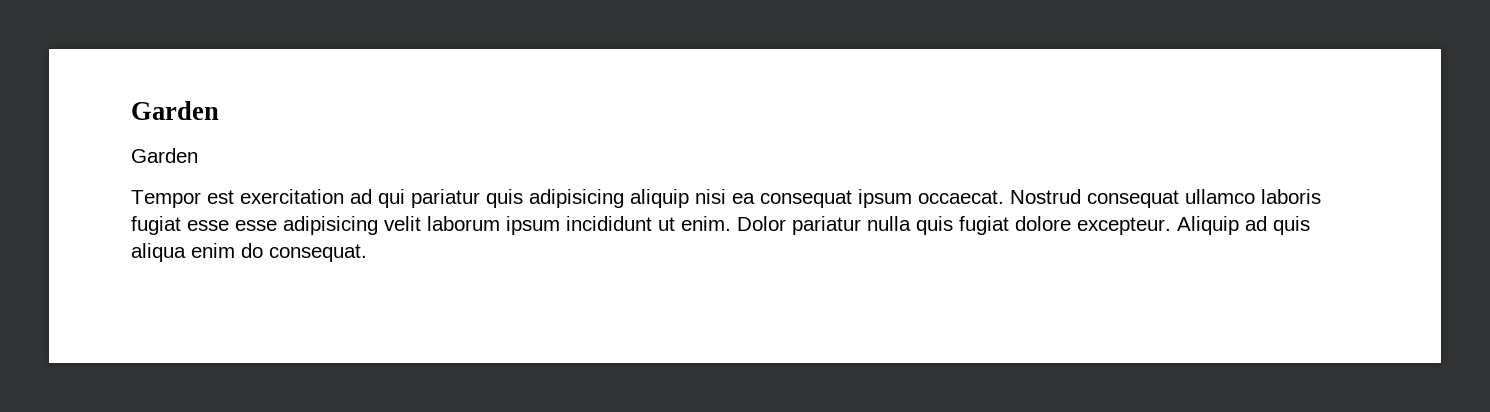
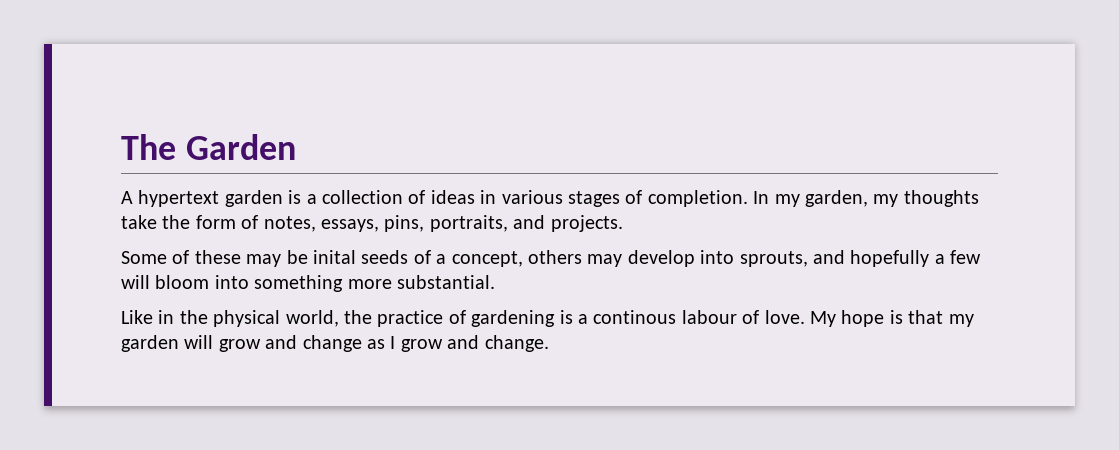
[131,101,219,120] [131,148,198,163] [131,189,1321,208] [131,216,1310,235] [131,243,367,262] Garden // Garden // Tempor est exercitation ad qui pariatur quis adipisicing aliquip nisi ea consequat ipsum occaecat. Nostrud consequat ullamco laboris fugiat esse esse adipisicing velit laborum ipsum incididunt ut enim. Dolor pariatur nulla quis fugiat dolore excepteur. Aliquip ad quis aliqua enim do consequat. -> [121,134,296,160] [121,190,979,207] [121,215,623,232] [121,250,982,267] [121,275,495,292] [121,310,974,327] [121,335,549,352] The Garden // A hypertext garden is a collection of ideas in various stages of completion. In my garden, my thoughts take the form of notes, essays, pins, portraits, and projects. // Some of these may be inital seeds of a concept, others may develop into sprouts, and hopefully a few will bloom into something more substantial. // Like in the physical world, the practice of gardening is a continous labour of love. My hope is that my garden will grow and change as I grow and change.

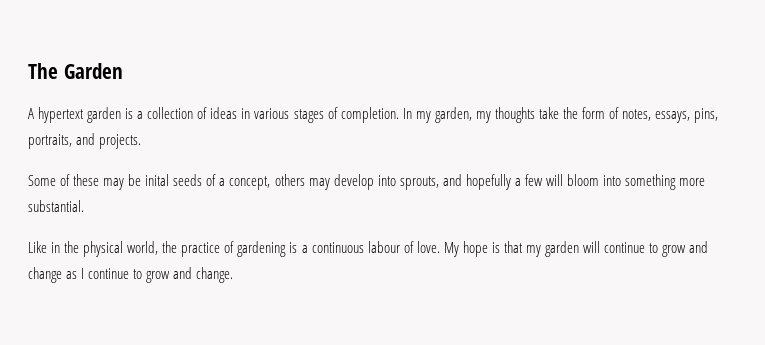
[593,310,677,324] continous -> [311,242,364,253] continuous
(214, 342) none -> [604,242,659,253] continue to
(396, 342) none -> [88,268,143,279] continue to

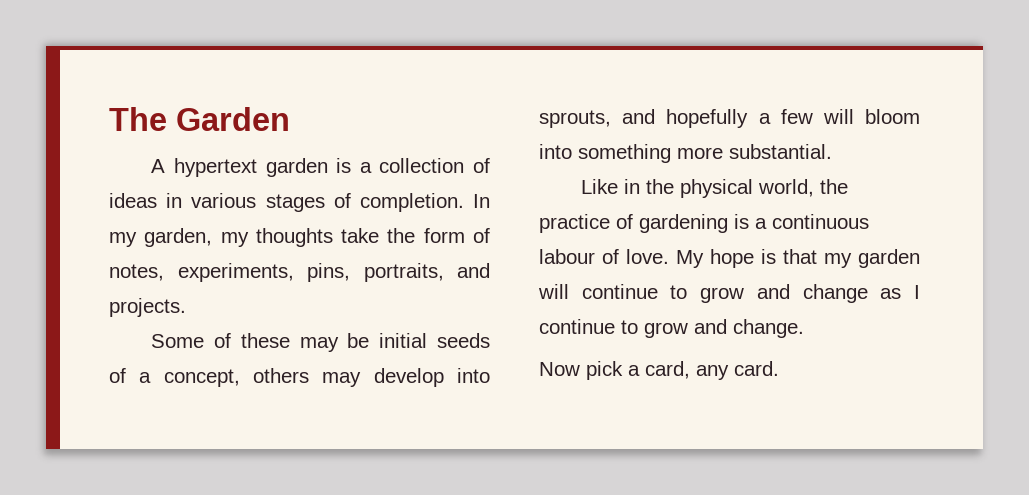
[655,111,691,123] essays, -> [177,263,294,282] experiments,
[145,174,170,186] inital -> [379,333,428,348] initial
(234, 275) none -> [539,361,779,380] // Now pick a card, any card.

